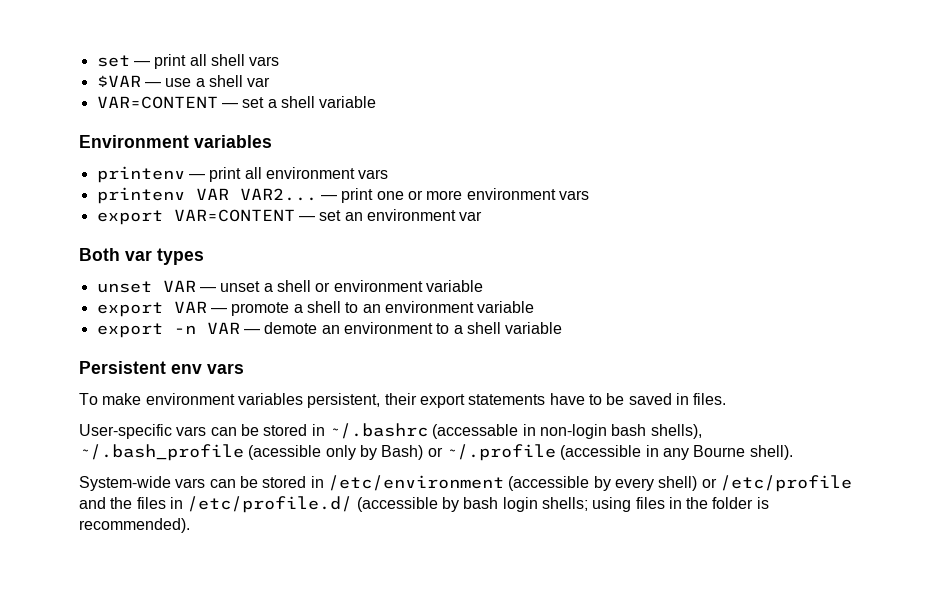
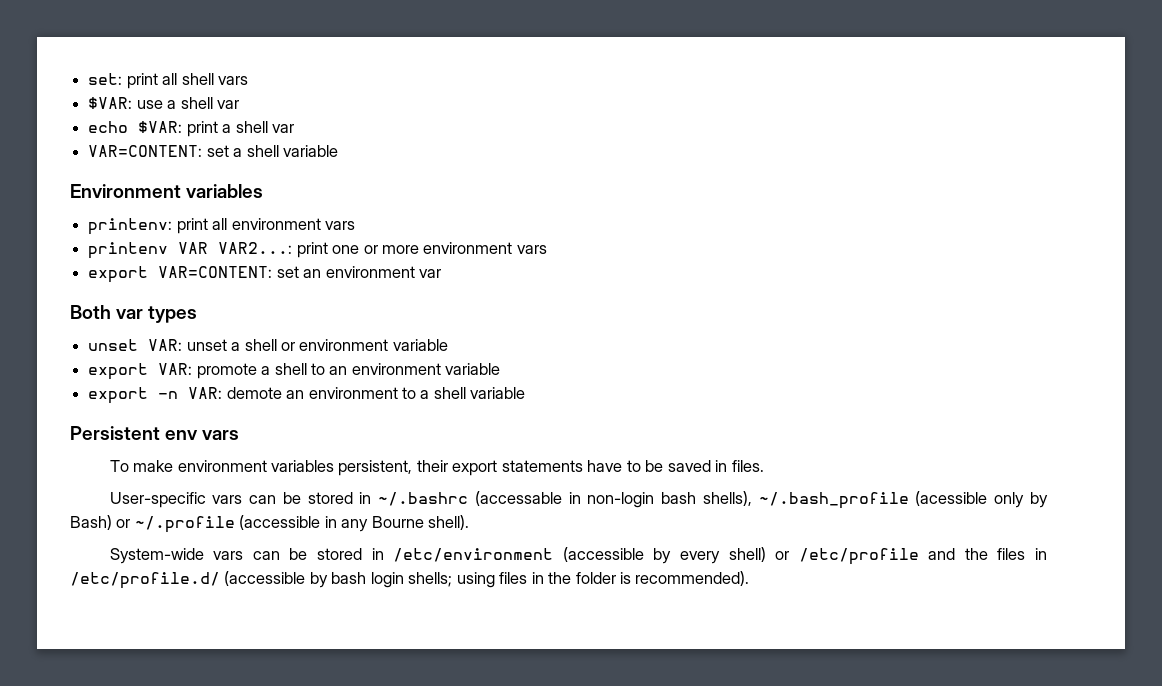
[96,55,150,67] set — -> [88,73,123,85] set:
[96,75,161,87] $VAR — -> [88,97,133,109] $VAR:
[96,96,238,109] VAR=CONTENT — -> [88,121,294,137] [88,145,203,157] echo $VAR: print a shell var // VAR=CONTENT:
[96,166,205,183] printenv — -> [88,218,173,235] printenv:
[239,188,337,201] VAR2... — -> [218,242,293,254] VAR2...:
[173,209,315,222] VAR=CONTENT — -> [158,266,273,278] VAR=CONTENT:
[162,280,216,292] VAR — -> [148,339,183,351] VAR:
[173,301,227,313] VAR — -> [158,363,193,375] VAR:
[206,322,260,334] VAR — -> [188,387,223,399] VAR:

